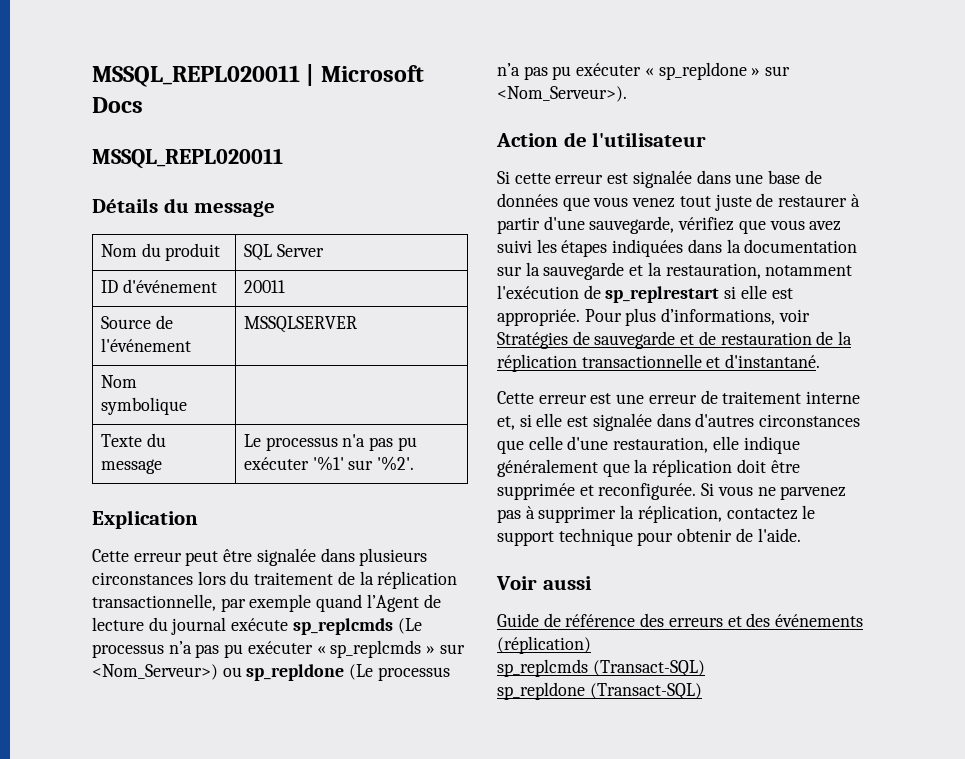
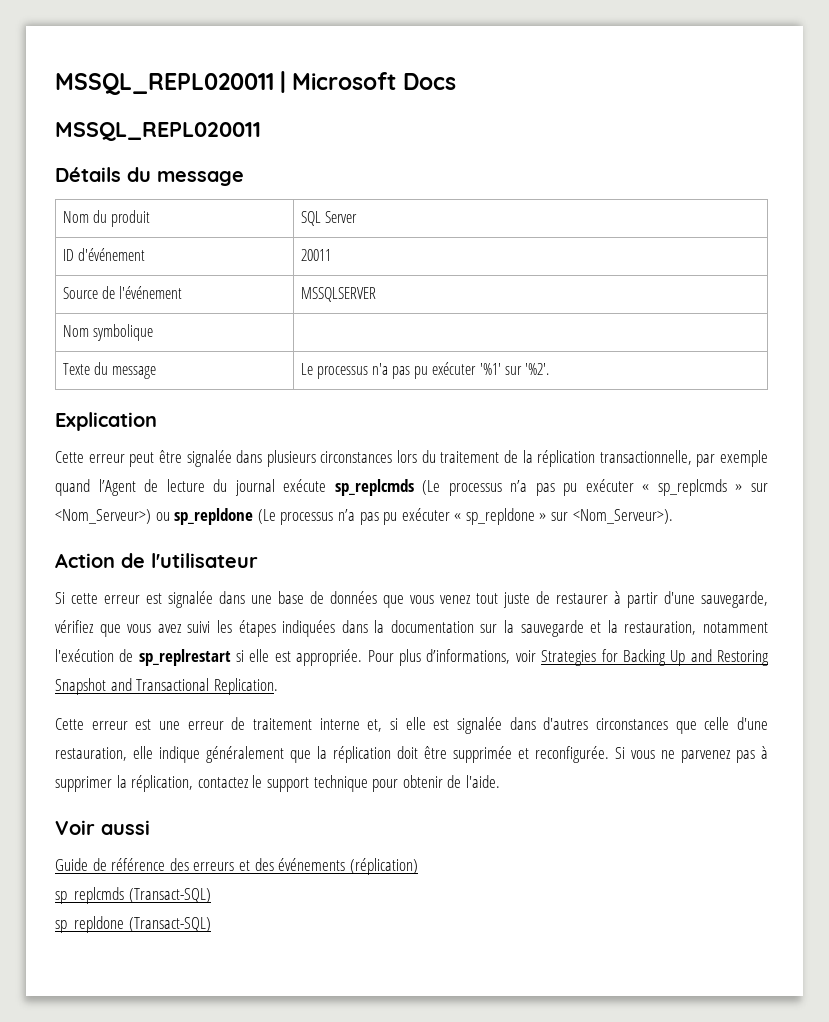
[497,331,853,349] [497,354,821,372] Stratégies de sauvegarde et de restauration de la réplication transactionnelle et d'instantané. -> [541,649,769,666] [55,678,278,695] Strategies for Backing Up and Restoring Snapshot and Transactional Replication.

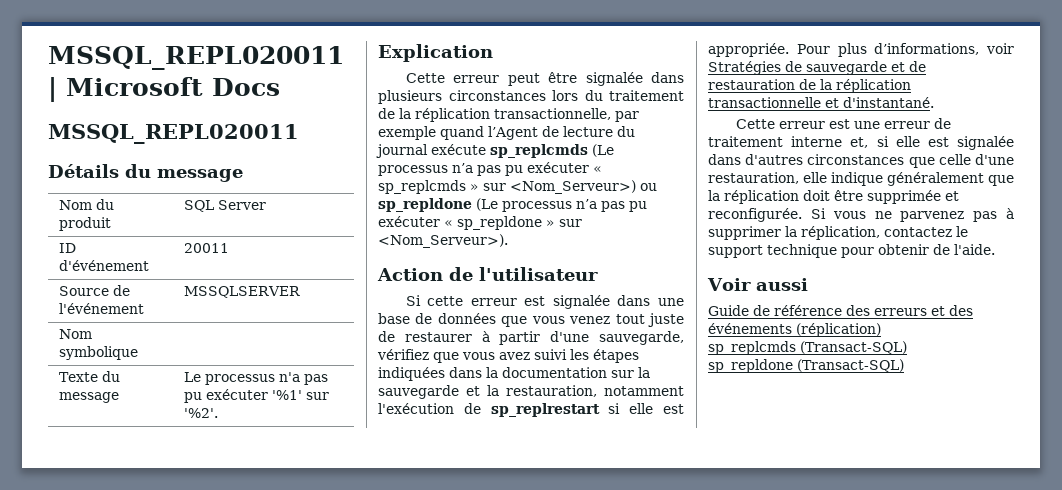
[541,649,769,666] [55,678,278,695] Strategies for Backing Up and Restoring Snapshot and Transactional Replication. -> [708,61,926,75] [708,79,911,93] [708,97,934,108] Stratégies de sauvegarde et de restauration de la réplication transactionnelle et d'instantané.

